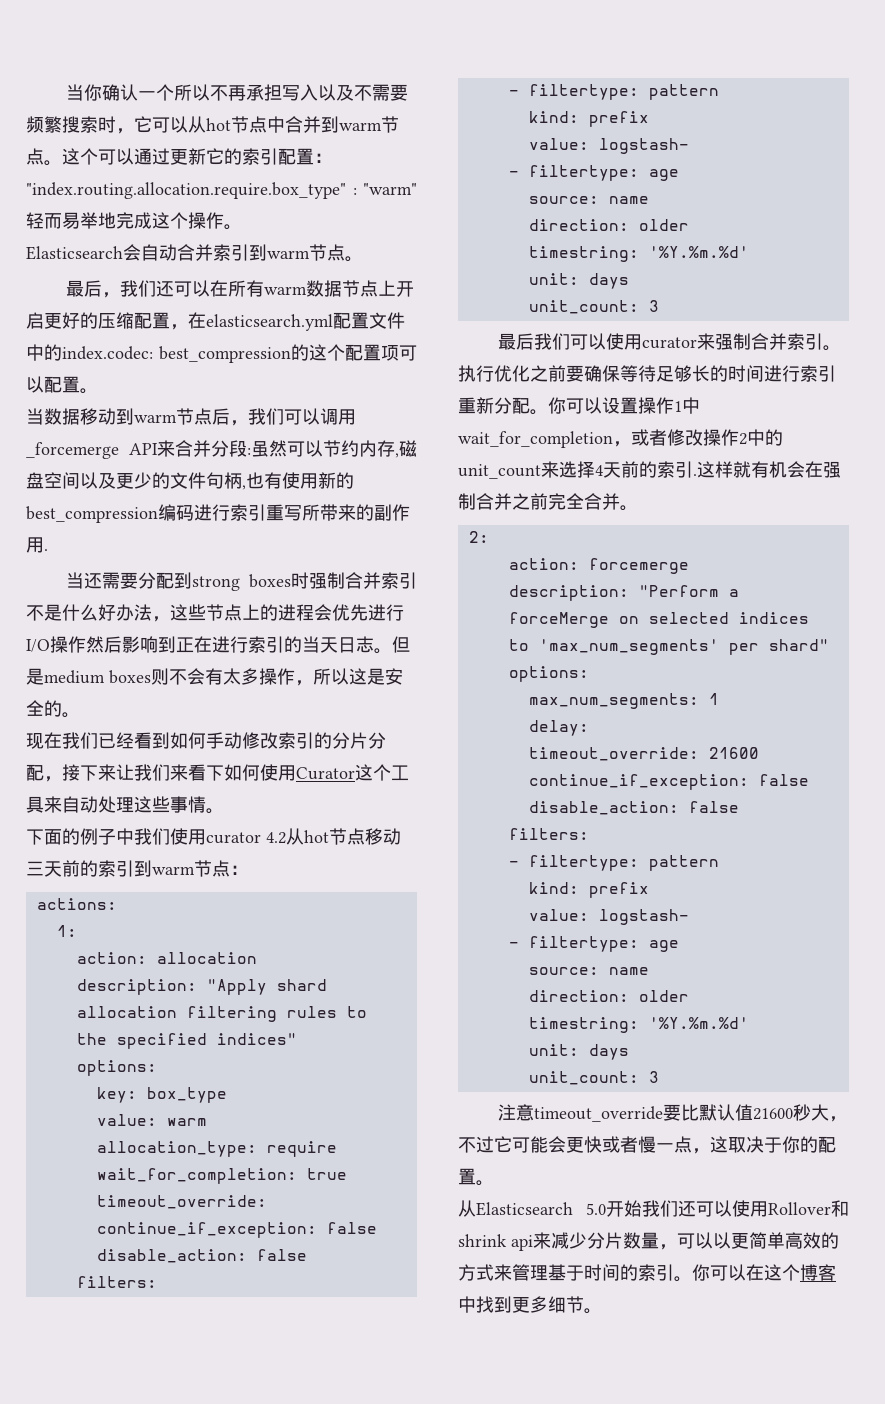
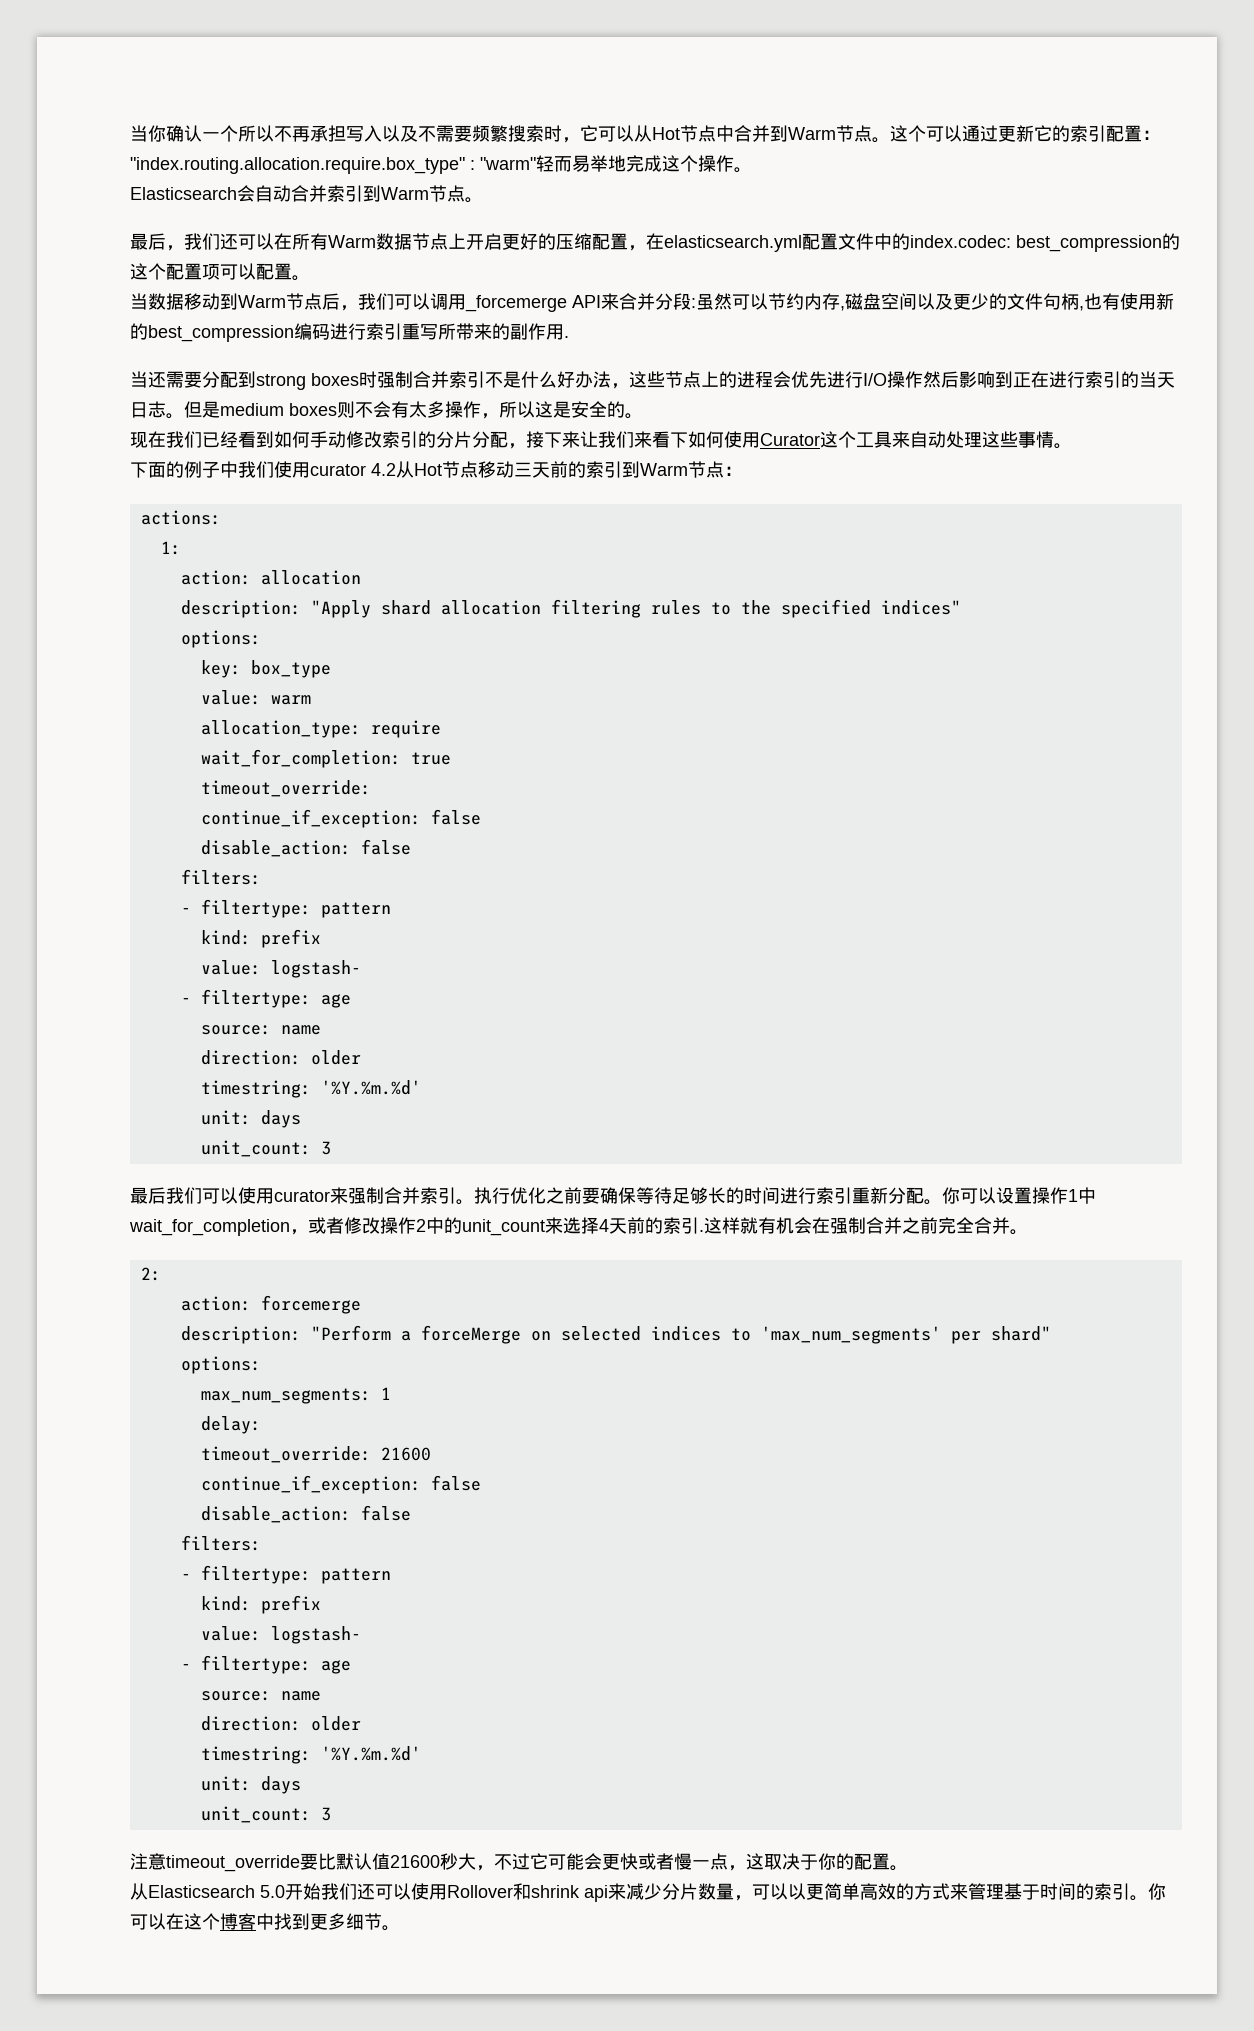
[206,118,231,131] hot -> [652,127,680,140] Hot
[339,122,382,131] warm -> [788,127,836,140] Warm
[267,250,310,259] warm -> [381,187,429,200] Warm
[263,286,307,295] warm -> [328,235,376,248] Warm
[134,414,177,423] warm -> [238,295,286,308] Warm
[304,830,329,843] hot -> [414,463,442,476] Hot
[152,866,195,875] warm -> [640,463,688,476] Warm

